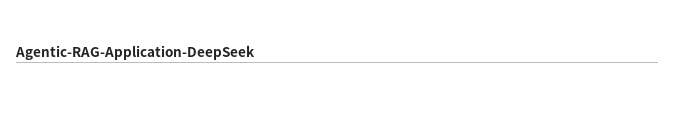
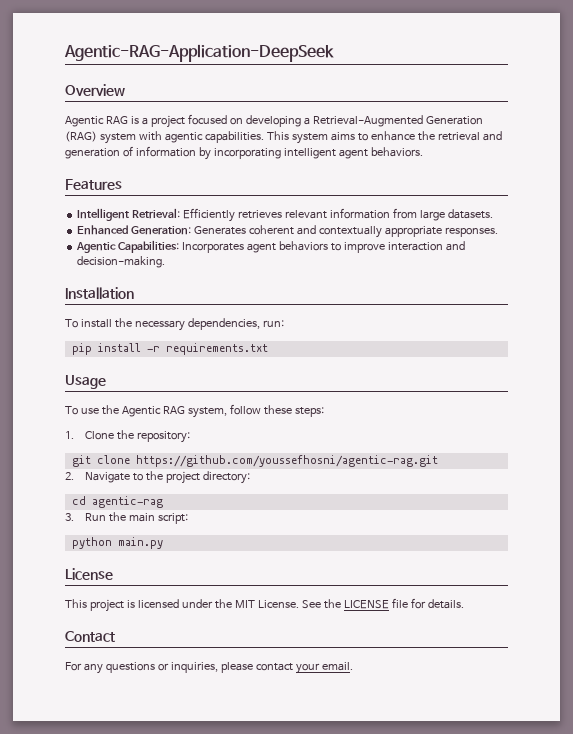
(255, 52) none -> [65,84,125,96] [65,114,483,128] [65,131,502,144] [65,146,423,160] [65,179,122,190] [77,208,493,222] [77,225,498,238] [76,240,465,253] [77,256,166,268] [65,287,134,299] [65,318,284,331] [71,343,268,355] [65,375,106,389] [65,404,324,418] [65,430,190,443] [71,455,438,467] [65,471,250,484] [71,496,163,508] [65,512,188,524] [71,537,163,549] [65,568,113,580] [65,598,464,612] [65,631,115,642] [65,662,353,674] // Overview // Agentic RAG is a project focused on developing a Retrieval-Augmented Generation (RAG) system with agentic capabilities. This system aims to enhance the retrieval and generation of information by incorporating intelligent agent behaviors. // Features // Intelligent Retrieval: Efficiently retrieves relevant information from large datasets. // Enhanced Generation: Generates coherent and contextually appropriate responses. // Agentic Capabilities: Incorporates agent behaviors to improve interaction and decision-making. // Installation // To install the necessary dependencies, run: // pip install -r requirements.txt // Usage // To use the Agentic RAG system, follow these steps: // 1. Clone the repository: // git clone https://github.com/youssefhosni/agentic-rag.git // 2. Navigate to the project directory: // cd agentic-rag // 3. Run the main script: // python main.py // License // This project is licensed under the MIT License. See the LICENSE file for details. // Contact // For any questions or inquiries, please contact your email.

